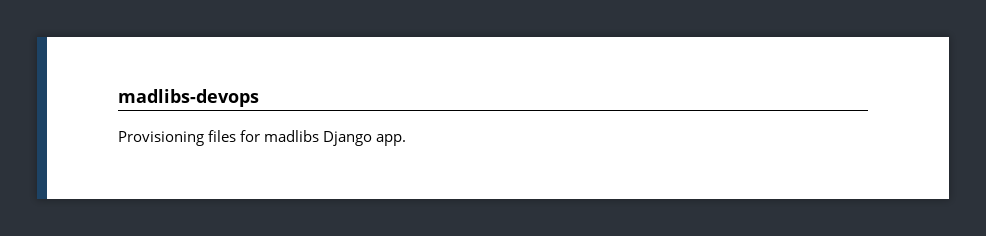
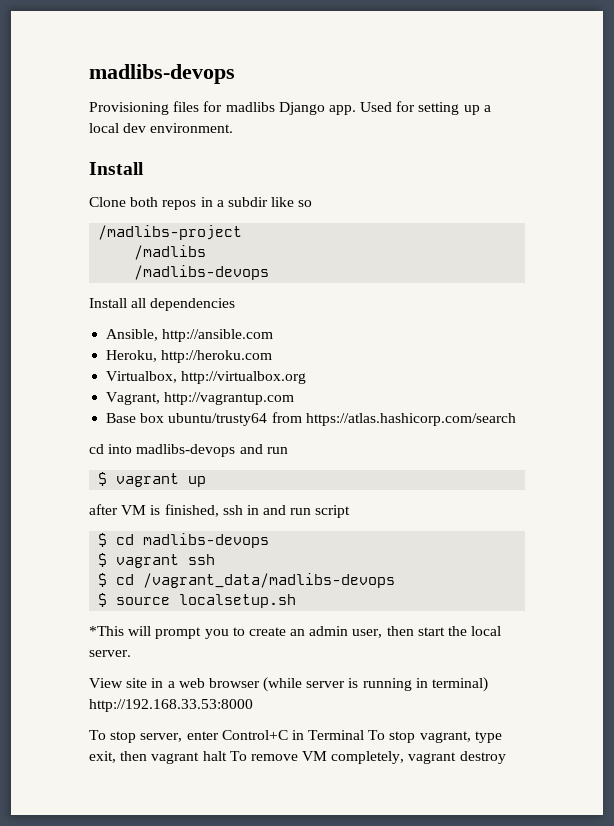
(407, 140) none -> [360,101,491,115] [89,123,234,133] [89,162,144,175] [89,197,313,210] [98,225,243,240] [134,245,207,260] [134,265,270,280] [89,298,236,311] [106,329,274,342] [106,350,273,363] [106,371,307,384] [106,392,295,405] [106,412,516,426] [89,444,288,457] [98,472,207,487] [89,504,351,518] [98,533,270,548] [98,553,216,568] [98,573,396,588] [98,593,297,608] [89,626,502,639] [89,650,131,657] [89,677,489,692] [89,699,253,712] [89,730,502,743] [89,751,506,764] Used for setting up a local dev environment. // Install // Clone both repos in a subdir like so // /madlibs-project // /madlibs // /madlibs-devops // Install all dependencies // Ansible, http://ansible.com // Heroku, http://heroku.com // Virtualbox, http://virtualbox.org // Vagrant, http://vagrantup.com // Base box ubuntu/trusty64 from https://atlas.hashicorp.com/search // cd into madlibs-devops and run // $ vagrant up // after VM is finished, ssh in and run script // $ cd madlibs-devops // $ vagrant ssh // $ cd /vagrant_data/madlibs-devops // $ source localsetup.sh // *This will prompt you to create an admin user, then start the local server. // View site in a web browser (while server is running in terminal) http://192.168.33.53:8000 // To stop server, enter Control+C in Terminal To stop vagrant, type exit, then vagrant halt To remove VM completely, vagrant destroy

